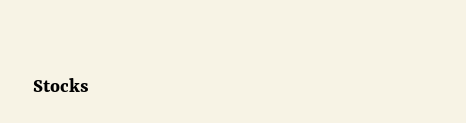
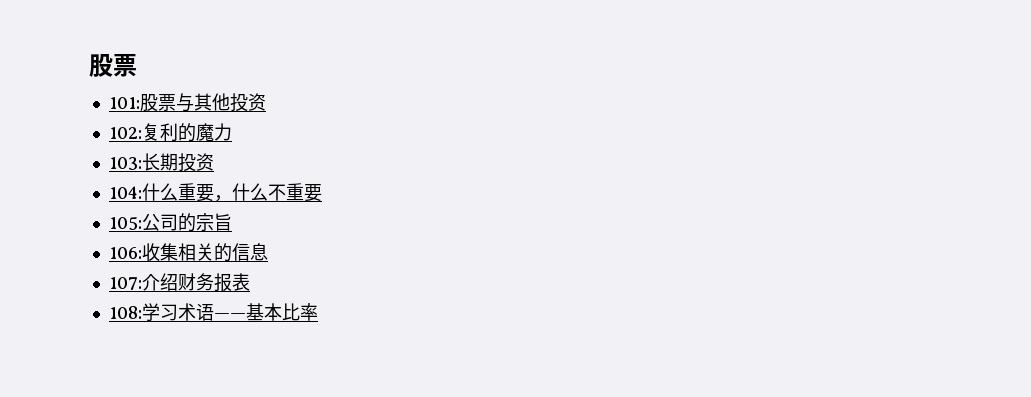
[33,78,89,92] Stocks -> [89,54,137,77] [108,93,266,112] [108,123,232,142] [108,153,214,172] [108,183,322,202] [108,213,232,232] [108,243,268,262] [108,273,250,292] [108,303,318,321] 股票 // 101:股票与其他投资 // 102:复利的魔力 // 103:长期投资 // 104:什么重要，什么不重要 // 105:公司的宗旨 // 106:收集相关的信息 // 107:介绍财务报表 // 108:学习术语——基本比率

